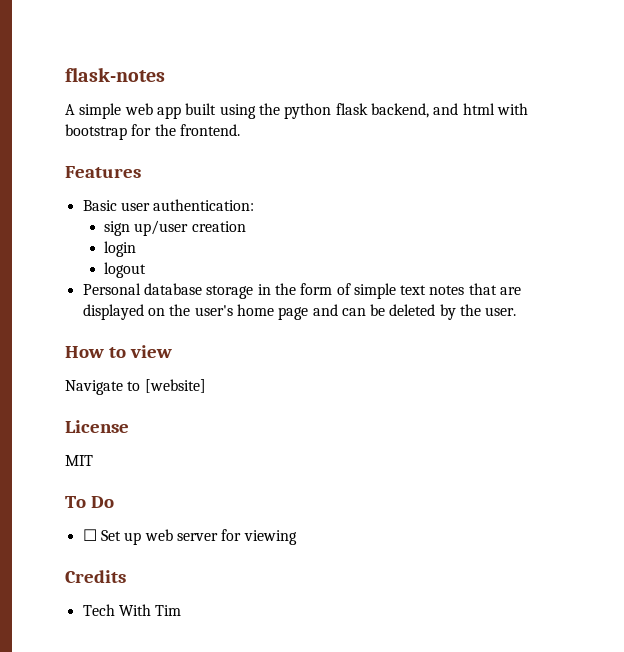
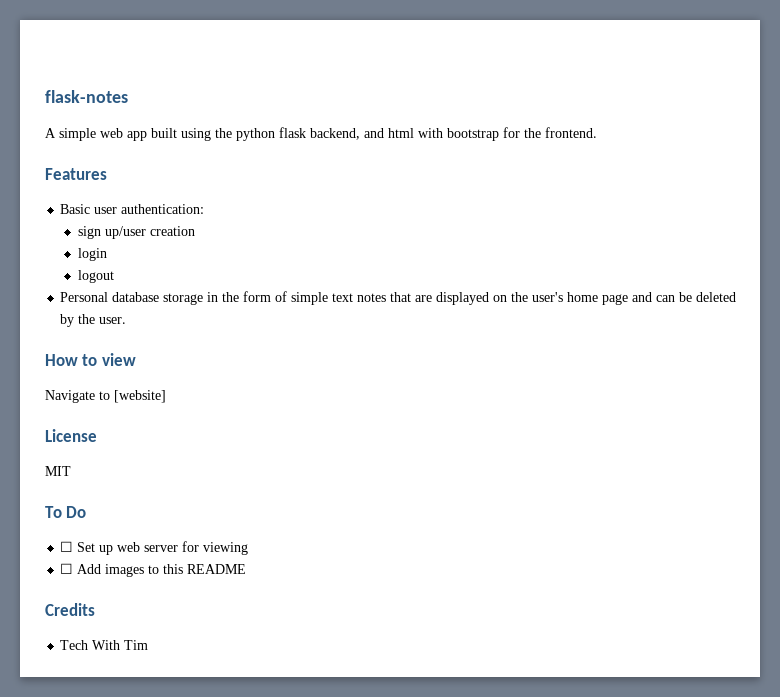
(297, 537) none -> [60,563,247,577] // ☐ Add images to this README

